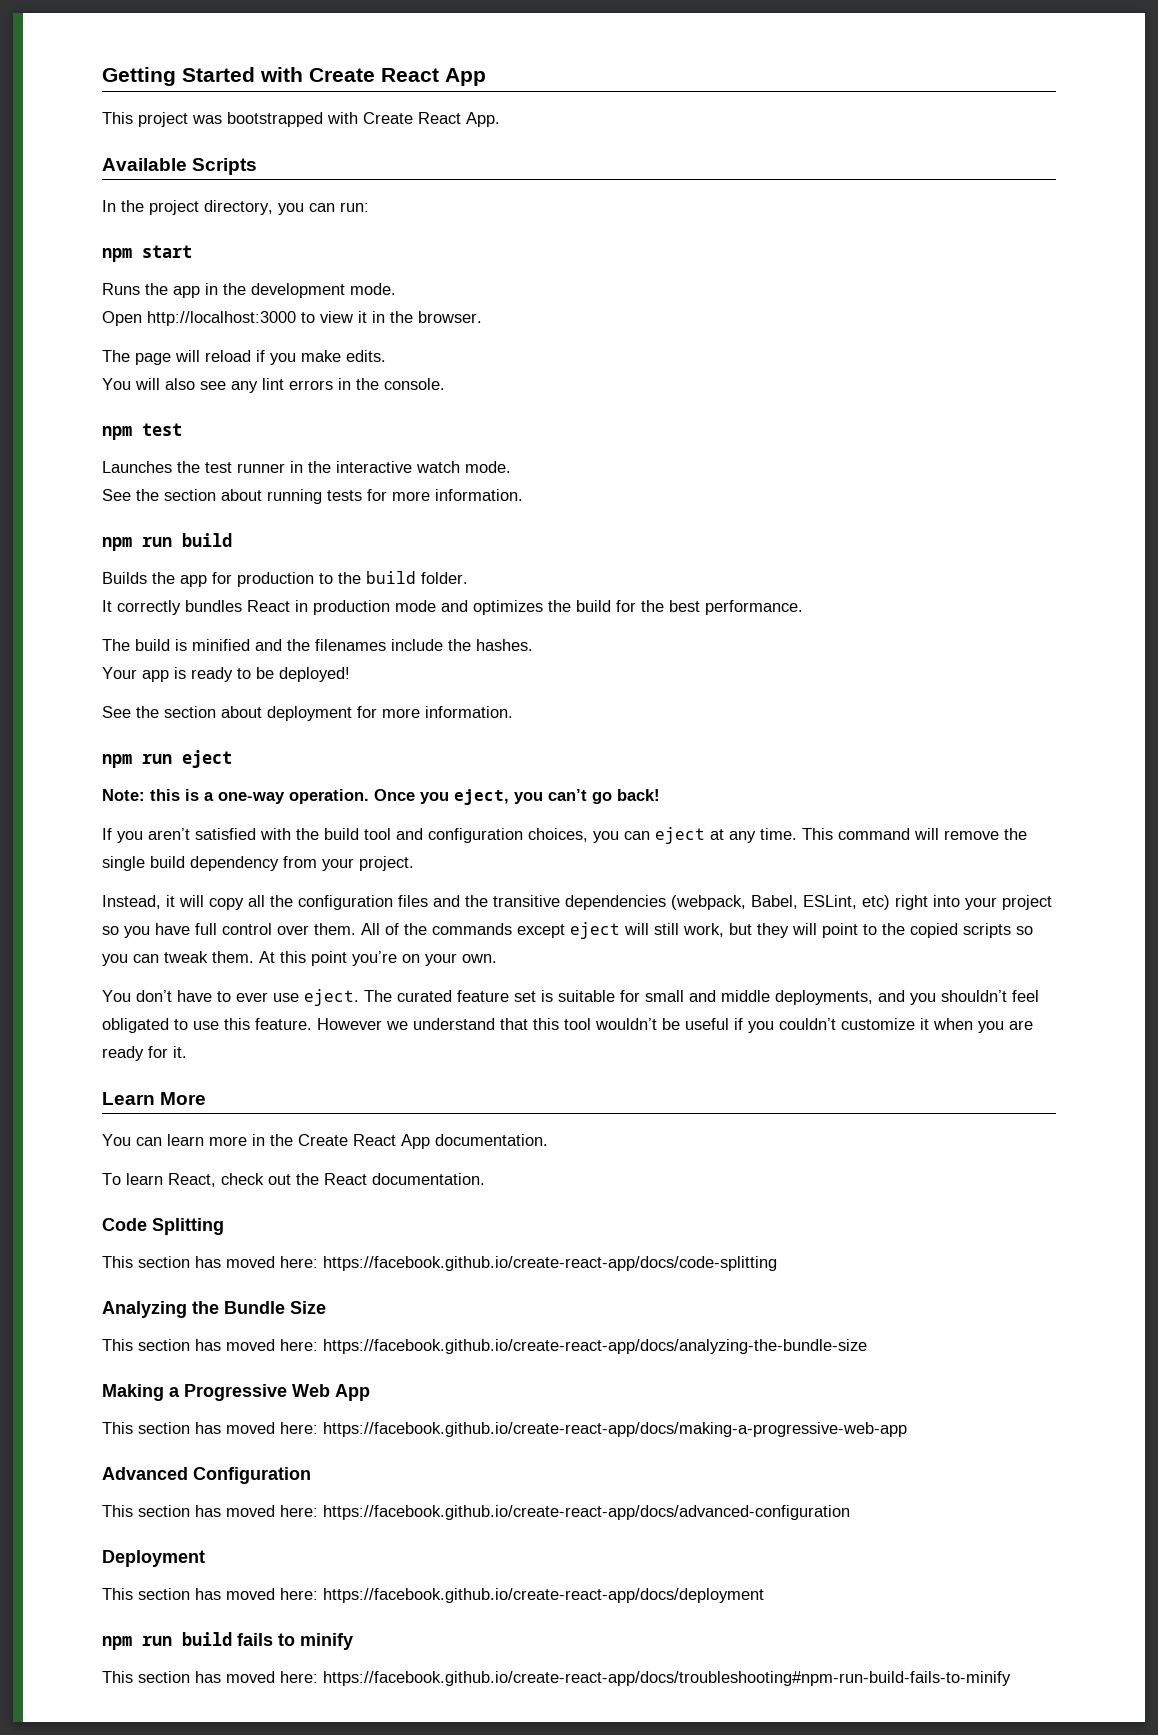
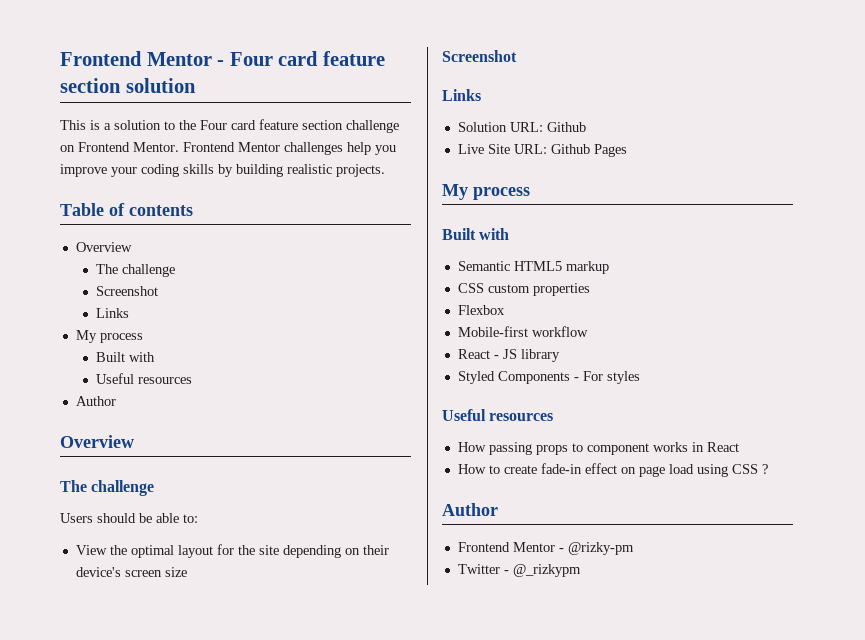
[102,67,486,86] [102,112,500,127] [102,158,258,175] [102,200,369,215] [102,245,192,262] [102,283,396,298] [102,311,482,326] [102,350,386,365] [102,378,445,393] [102,423,182,440] [102,461,511,473] [102,489,523,504] [102,533,232,551] [102,571,468,587] [102,600,803,615] [102,639,533,651] [102,667,350,682] [102,706,513,721] [102,750,232,768] [102,789,660,805] [102,827,1027,844] [102,856,414,871] [102,895,1052,910] [102,922,1033,939] [102,951,497,966] [102,989,1039,1006] [102,1018,1033,1033] [102,1046,187,1061] [102,1092,207,1105] [102,1134,548,1149] [102,1173,485,1187] [102,1218,224,1235] [102,1256,777,1271] [102,1301,326,1318] [102,1339,867,1354] [102,1384,370,1401] [102,1422,907,1437] [102,1467,311,1484] [102,1505,850,1520] [102,1550,205,1567] [102,1588,764,1603] [102,1632,353,1650] [102,1671,1011,1686] Getting Started with Create React App // This project was bootstrapped with Create React App. // Available Scripts // In the project directory, you can run: // npm start // Runs the app in the development mode. // Open http://localhost:3000 to view it in the browser. // The page will reload if you make edits. // You will also see any lint errors in the console. // npm test // Launches the test runner in the interactive watch mode. // See the section about running tests for more information. // npm run build // Builds the app for production to the build folder. // It correctly bundles React in production mode and optimizes the build for the best performance. // The build is minified and the filenames include the hashes. // Your app is ready to be deployed! // See the section about deployment for more information. // npm run eject // Note: this is a one-way operation. Once you eject, you can’t go back! // If you aren’t satisfied with the build tool and configuration choices, you can eject at any time. This command will remove the single build dependency from your project. // Instead, it will copy all the configuration files and the transitive dependencies (webpack, Babel, ESLint, etc) right into your project so you have full control over them. All of the commands except eject will still work, but they will point to the copied scripts so you can tweak them. At this point you’re on your own. // You don’t have to ever use eject. The curated feature set is suitable for small and middle deployments, and you shouldn’t feel obligated to use this feature. However we understand that this tool wouldn’t be useful if you couldn’t customize it when you are ready for it. // Learn More // You can learn more in the Create React App documentation. // To learn React, check out the React documentation. // Code Splitting // This section has moved here: https://facebook.github.io/create-react-app/docs/code-splitting // Analyzing the Bundle Size // This section has moved here: https://facebook.github.io/create-react-app/docs/analyzing-the-bundle-size // Making a Progressive Web App // This section has moved here: https://facebook.github.io/create-react-app/docs/making-a-progressive-web-app // Advanced Configuration // This section has moved here: https://facebook.github.io/create-react-app/docs/advanced-configuration // Deployment // This section has moved here: https://facebook.github.io/create-react-app/docs/deployment // npm run build fails to minify // This section has moved here: https://facebook.github.io/create-react-app/docs/troubleshooting#npm-run-build-fails-to-minify -> [60,51,385,66] [60,78,196,93] [60,119,399,133] [60,142,396,155] [60,164,385,177] [60,203,193,216] [75,242,132,252] [95,264,175,277] [95,286,158,296] [95,308,129,318] [75,330,143,343] [95,352,155,362] [95,373,192,384] [75,396,116,406] [60,435,134,448] [60,480,155,496] [60,513,198,523] [75,544,389,558] [75,567,187,577] [442,50,517,62] [442,89,481,101] [457,122,586,132] [457,144,627,157] [442,184,530,200] [442,228,510,240] [457,261,609,274] [457,283,590,296] [457,305,505,315] [457,326,588,337] [457,349,560,362] [457,371,640,384] [442,409,554,421] [457,442,739,455] [457,463,768,477] [442,503,498,516] [457,542,634,555] [457,564,581,577] Frontend Mentor - Four card feature section solution // This is a solution to the Four card feature section challenge on Frontend Mentor. Frontend Mentor challenges help you improve your coding skills by building realistic projects. // Table of contents // Overview // The challenge // Screenshot // Links // My process // Built with // Useful resources // Author // Overview // The challenge // Users should be able to: // View the optimal layout for the site depending on their device's screen size // Screenshot // Links // Solution URL: Github // Live Site URL: Github Pages // My process // Built with // Semantic HTML5 markup // CSS custom properties // Flexbox // Mobile-first workflow // React - JS library // Styled Components - For styles // Useful resources // How passing props to component works in React // How to create fade-in effect on page load using CSS ? // Author // Frontend Mentor - @rizky-pm // Twitter - @_rizkypm

